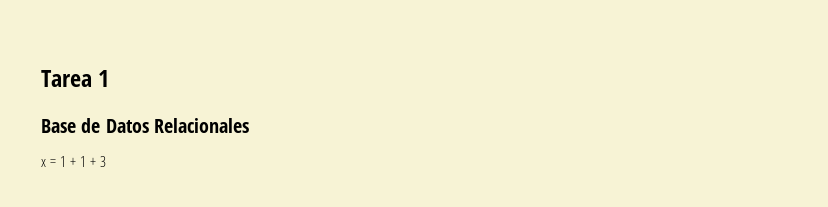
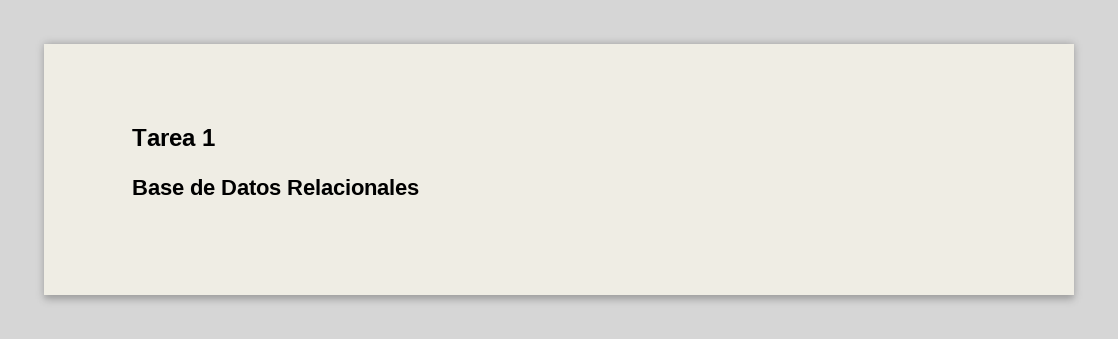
[41,156,107,167] // x = 1 + 1 + 3 -> (419, 187) none

